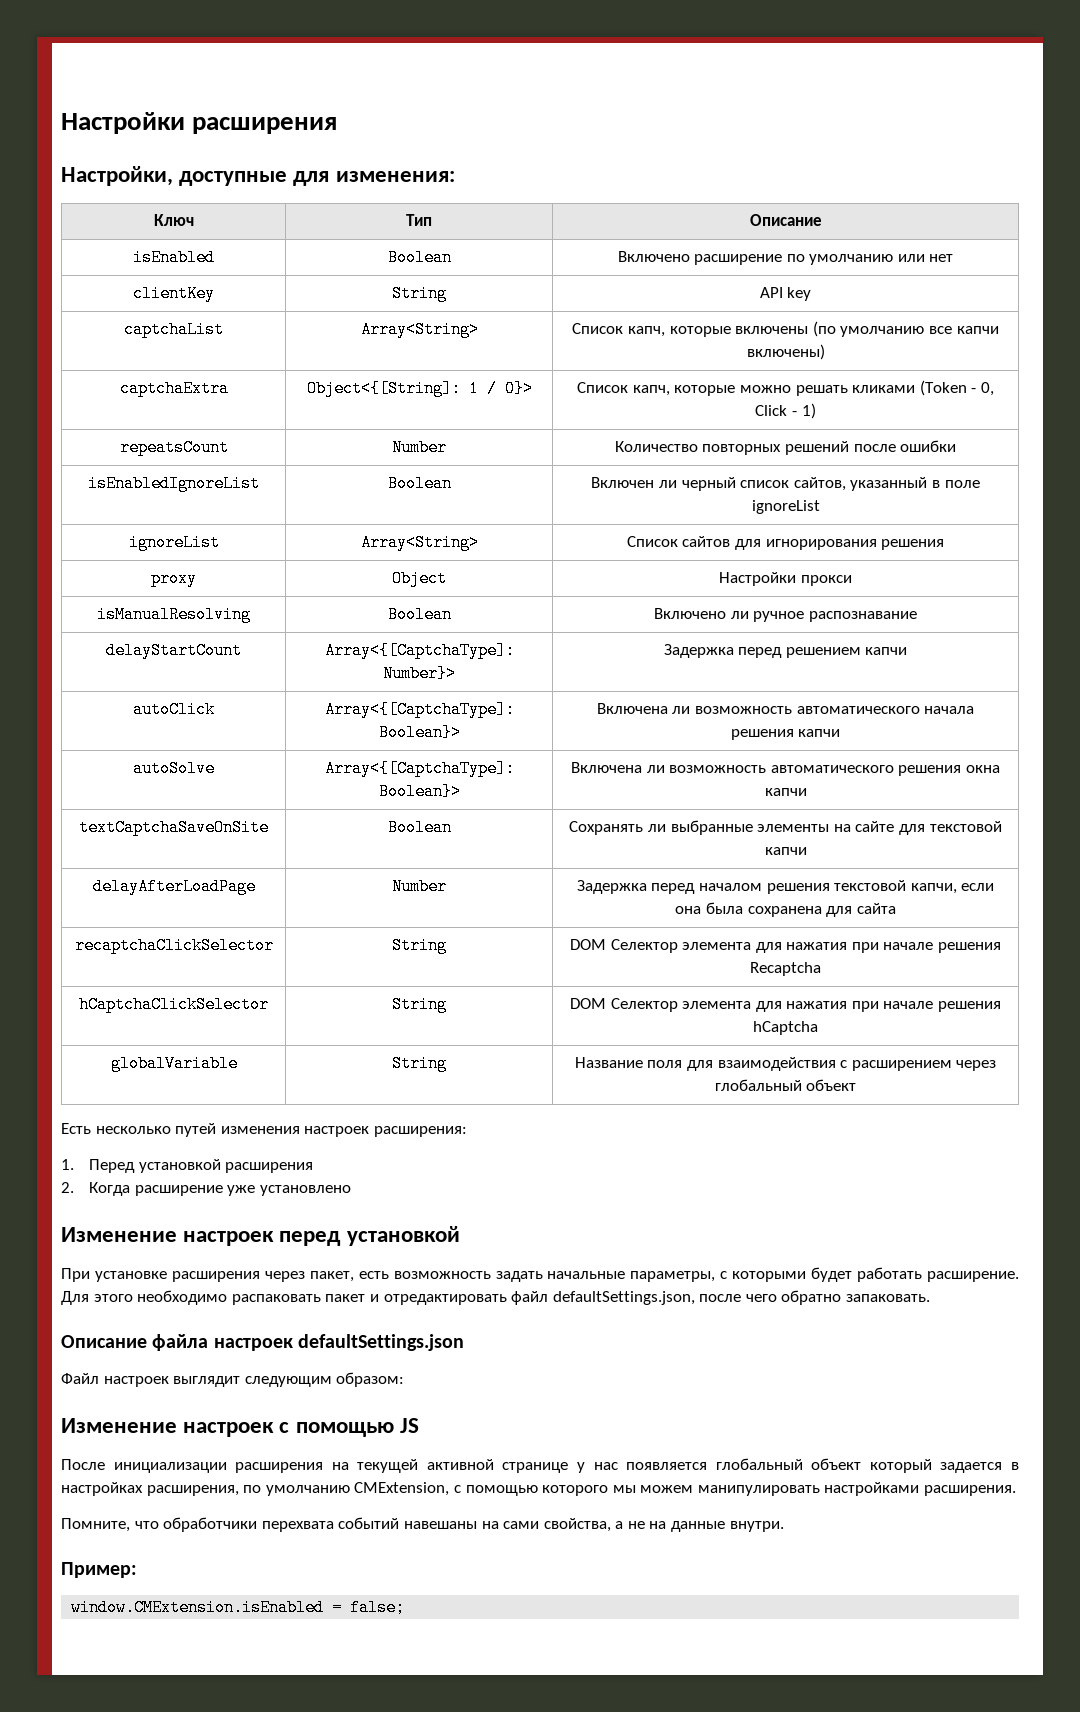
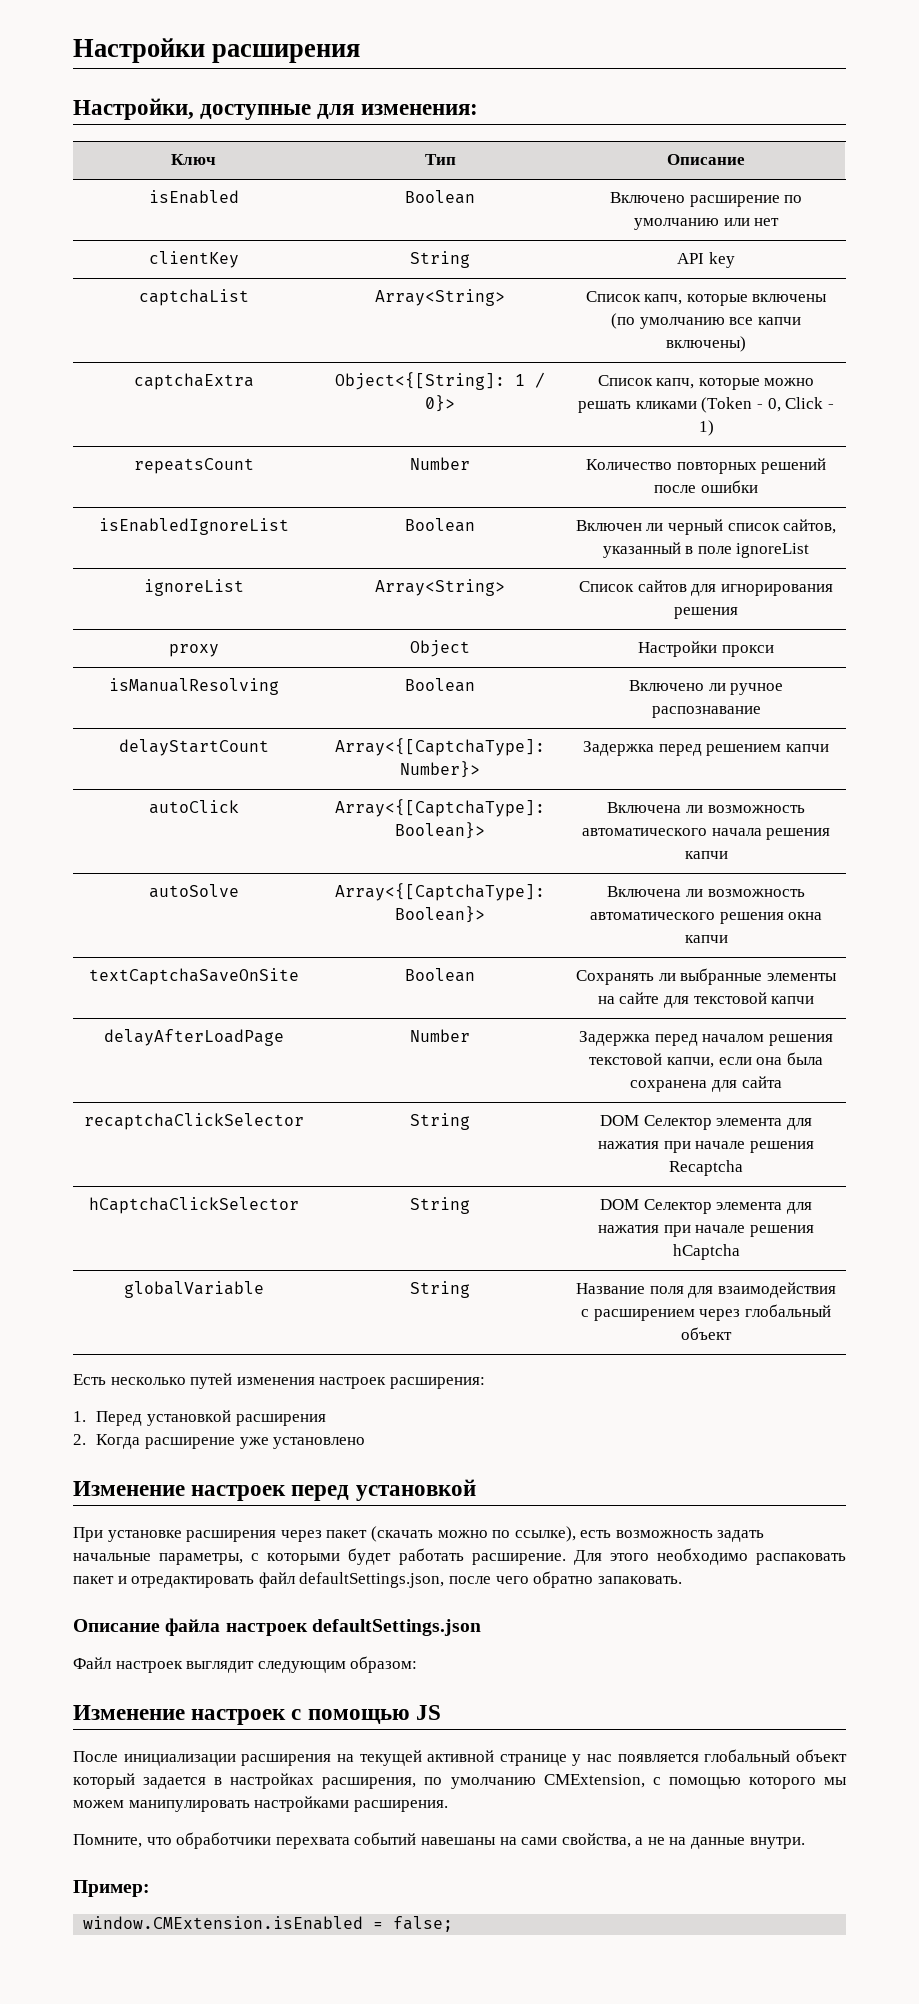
[309,1271,354,1282] пакет, -> [326,1526,576,1542] пакет (скачать можно по ссылке),

